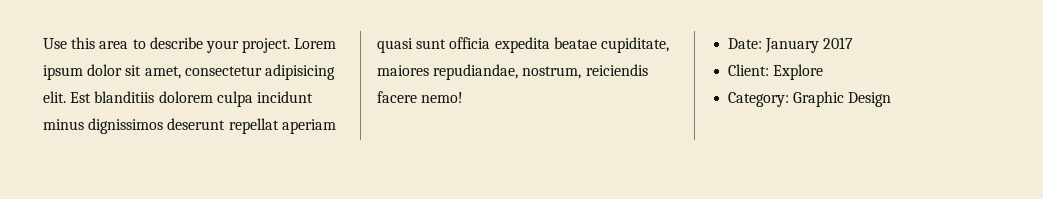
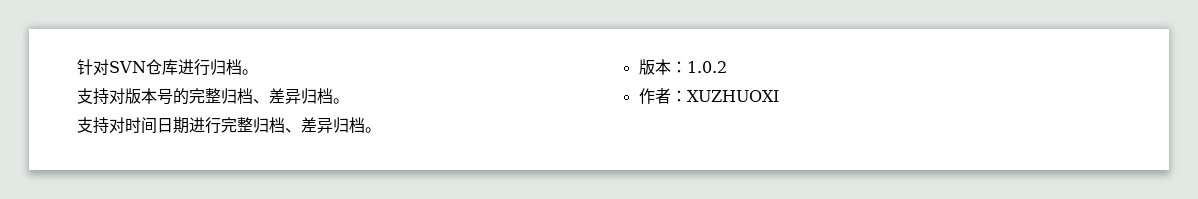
[43,37,337,53] [43,64,335,80] [43,91,313,107] [43,118,336,134] [377,37,669,53] [377,64,648,80] [377,91,464,103] [728,37,854,53] [728,64,824,80] [728,91,892,107] Use this area to describe your project. Lorem ipsum dolor sit amet, consectetur adipisicing elit. Est blanditiis dolorem culpa incidunt minus dignissimos deserunt repellat aperiam quasi sunt officia expedita beatae cupiditate, maiores repudiandae, nostrum, reiciendis facere nemo! // Date: January 2017 // Client: Explore // Category: Graphic Design -> [77,59,258,76] [77,88,349,105] [77,117,381,134] [638,59,727,75] [638,88,779,104] 针对SVN仓库进行归档。 // 支持对版本号的完整归档、差异归档。 // 支持对时间日期进行完整归档、差异归档。 // 版本：1.0.2 // 作者：XUZHUOXI

